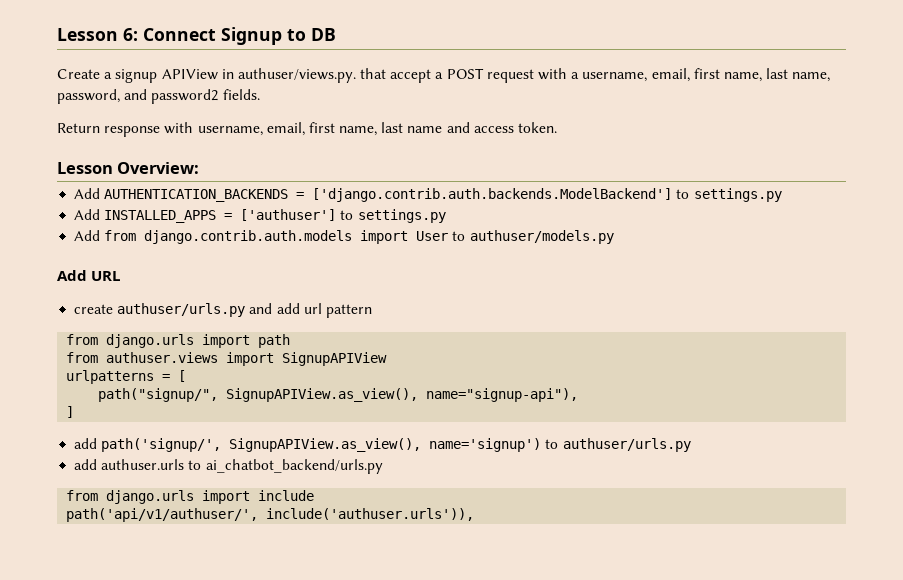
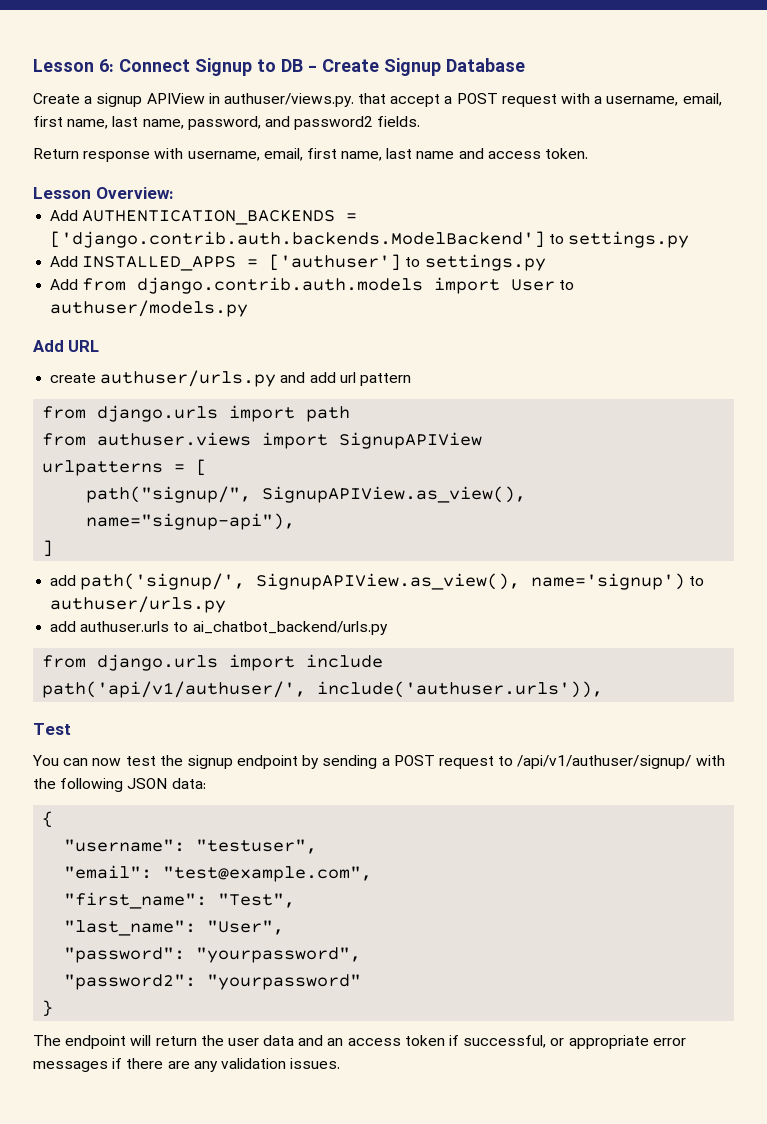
(336, 34) none -> [308,58,525,76] - Create Signup Database
(475, 514) none -> [33,723,71,735] [32,755,725,769] [33,778,206,792] [42,811,54,828] [64,839,318,854] [64,865,373,882] [64,892,296,909] [64,920,285,936] [64,947,362,963] [64,974,362,990] [42,1000,54,1017] [33,1035,686,1049] [33,1058,341,1072] // Test // You can now test the signup endpoint by sending a POST request to /api/v1/authuser/signup/ with the following JSON data: // { // "username": "testuser", // "email": "test@example.com", // "first_name": "Test", // "last_name": "User", // "password": "yourpassword", // "password2": "yourpassword" // } // The endpoint will return the user data and an access token if successful, or appropriate error messages if there are any validation issues.

